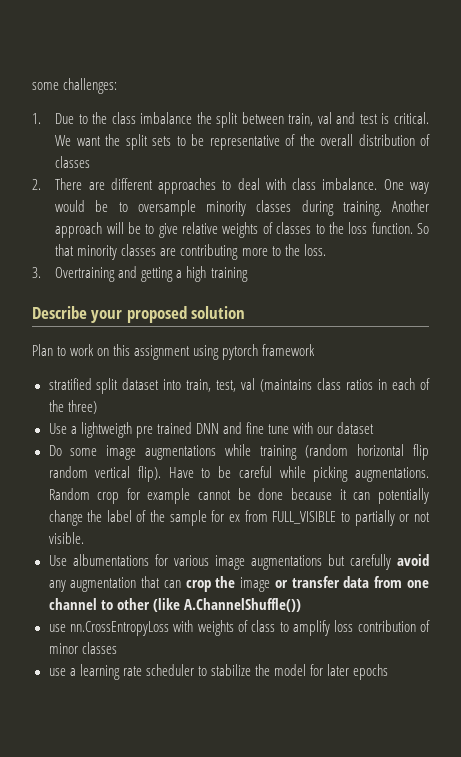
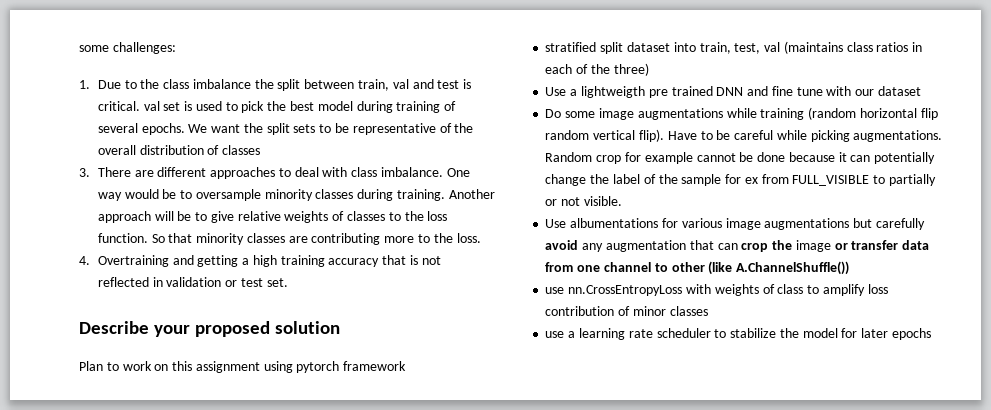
(429, 118) none -> [143,101,457,113] [97,123,185,135] val set is used to pick the best model during training of several epochs.
[32,179,41,190] 2. -> [79,168,90,177] 3.
[32,267,41,278] 3. -> [79,256,90,265] 4.
(248, 274) none -> [328,255,441,267] [97,277,288,287] accuracy that is not reflected in validation or test set.

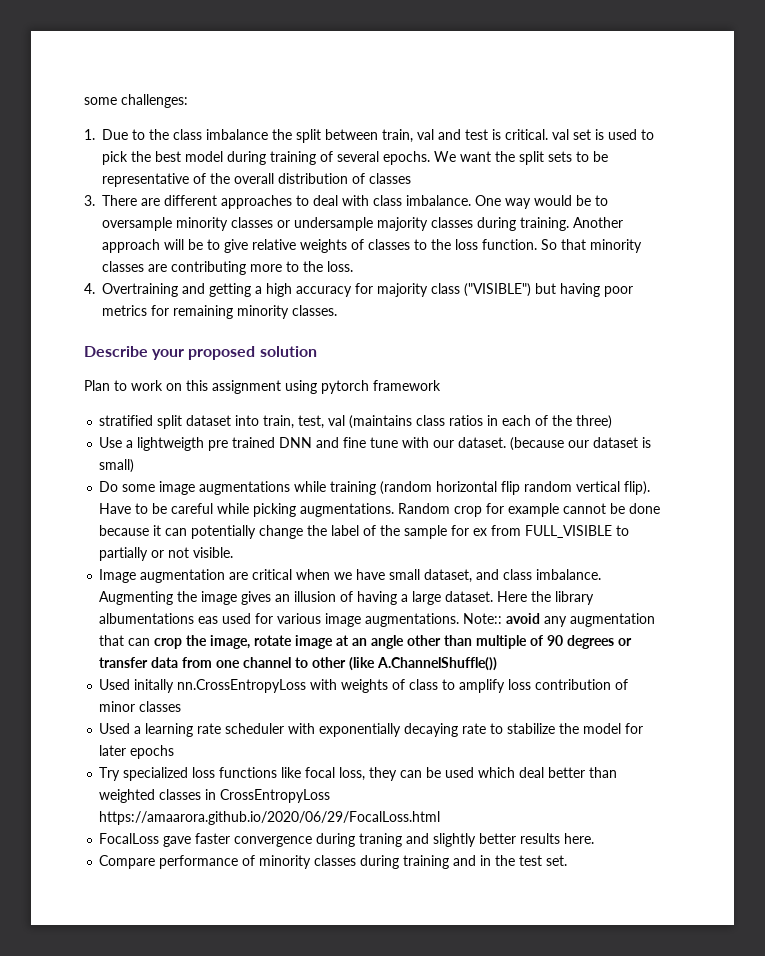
(354, 194) none -> [277,217,473,231] or undersample majority classes
[280,255,441,267] [97,277,288,287] training accuracy that is not reflected in validation or test set. -> [296,283,633,297] [102,305,337,319] accuracy for majority class ("VISIBLE") but having poor metrics for remaining minority classes.
[877,86,921,96] dataset -> [458,437,652,451] [99,459,135,473] dataset. (because our dataset is small)
[545,218,925,230] Use albumentations for various image augmentations but carefully -> [99,569,602,583] [99,591,595,605] [99,613,503,627] Image augmentation are critical when we have small dataset, and class imbalance. Augmenting the image gives an illusion of having a large dataset. Here the library albumentations eas used for various image augmentations. Note::
[795,240,831,252] image -> [210,635,615,649] image, rotate image at an angle other than multiple of 90 degrees
[545,287,565,294] use -> [99,679,175,693] Used initally
[545,331,565,338] use -> [99,723,131,734] Used
(711, 333) none -> [288,723,487,737] with exponentially decaying rate
(931, 334) none -> [99,767,618,781] [99,789,331,803] [99,811,441,825] [99,833,595,847] [99,855,568,869] // Try specialized loss functions like focal loss, they can be used which deal better than weighted classes in CrossEntropyLoss https://amaarora.github.io/2020/06/29/FocalLoss.html // FocalLoss gave faster convergence during traning and slightly better results here. // Compare performance of minority classes during training and in the test set.

